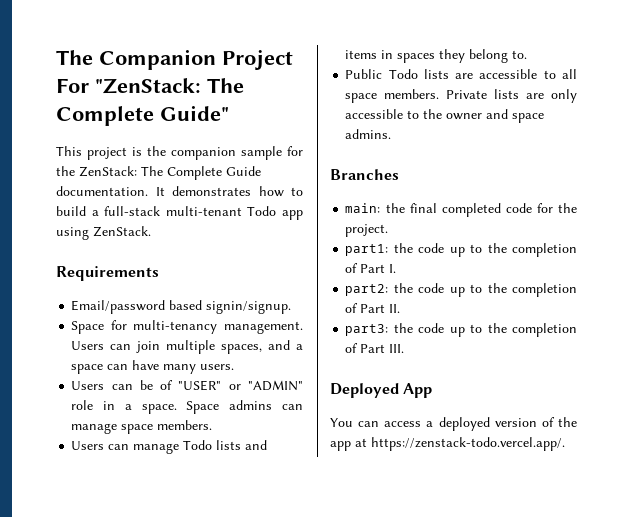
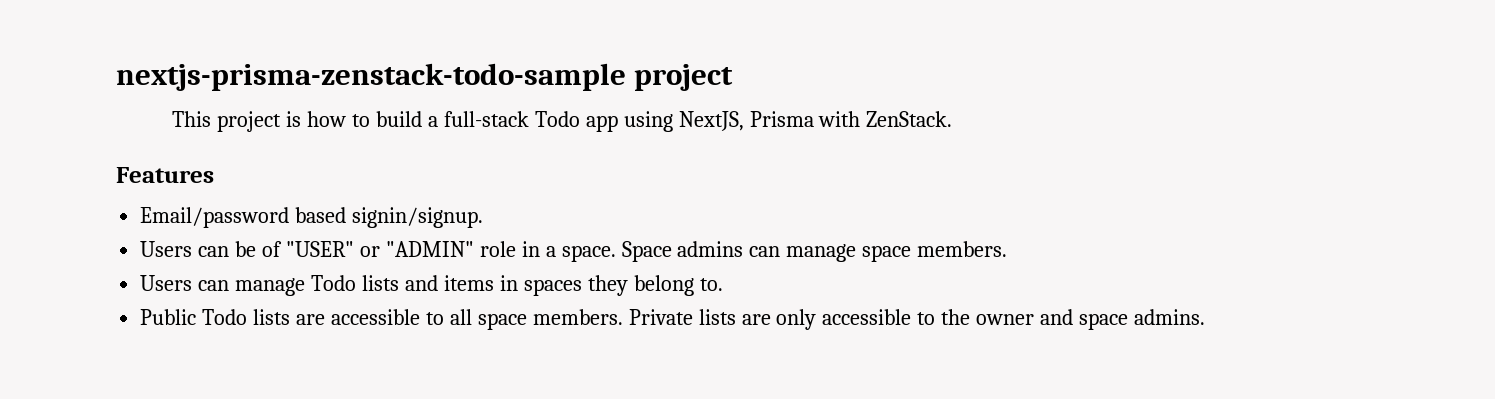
[56,49,293,70] [56,78,244,94] [56,105,229,126] [56,146,303,160] [56,166,261,180] [56,186,251,196] The Companion Project For "ZenStack: The Complete Guide" // This project is the companion sample for the ZenStack: The Complete Guide documentation. It demonstrates -> [116,63,734,91] [172,111,302,132] nextjs-prisma-zenstack-todo-sample project // This project is
[165,206,242,216] multi-tenant -> (529, 119) none
(89, 233) none -> [678,111,861,131] NextJS, Prisma with
[56,266,159,281] Requirements -> [116,167,214,183] Features
[71,320,303,334] [71,340,303,354] [71,360,235,374] // Space for multi-tenancy management. Users can join multiple spaces, and a space can have many users. -> (484, 217) none
[330,169,399,180] [345,203,577,217] [345,224,389,237] [345,243,577,257] [345,263,397,273] [345,283,577,297] [345,303,401,313] [345,323,577,337] [345,343,405,353] [330,383,433,398] [330,417,577,431] [330,437,565,451] // Branches // main: the final completed code for the project. // part1: the code up to the completion of Part I. // part2: the code up to the completion of Part II. // part3: the code up to the completion of Part III. // Deployed App // You can access a deployed version of the app at https://zenstack-todo.vercel.app/. -> (1206, 317) none

